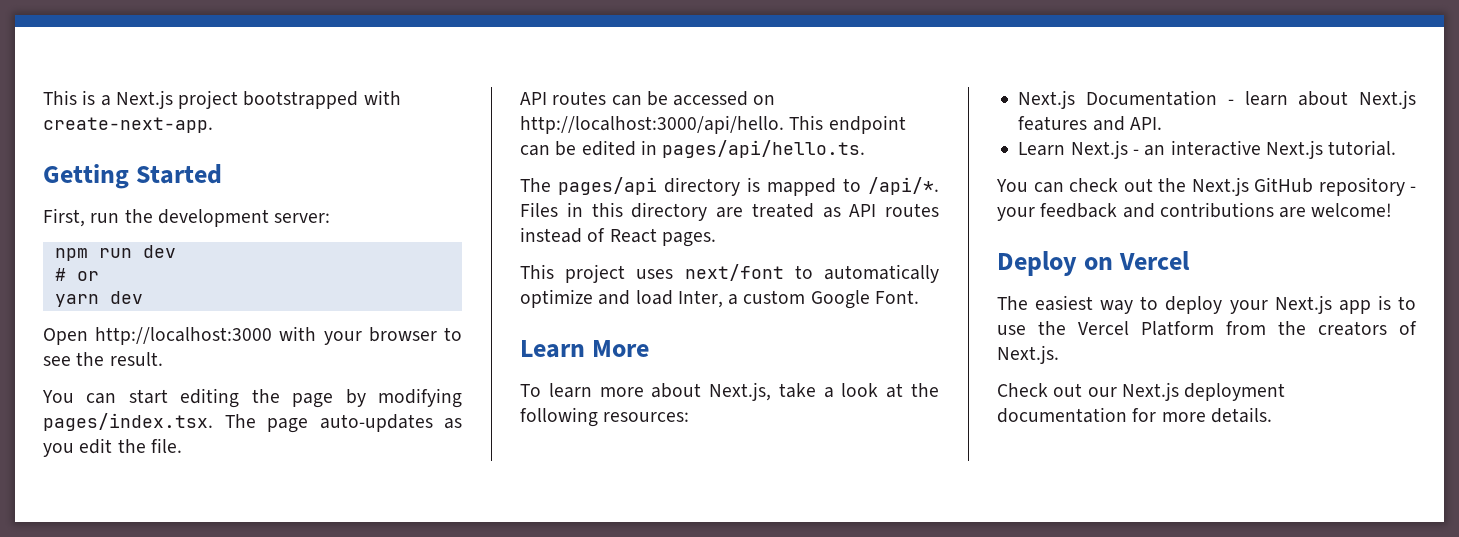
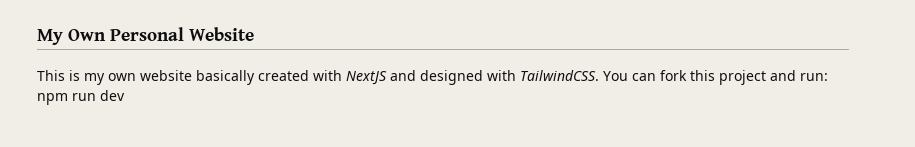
[43,90,401,109] [43,117,213,133] [43,164,223,189] [43,208,331,227] [54,245,176,261] [54,268,99,281] [54,291,143,307] [43,326,462,345] [43,352,163,366] [42,388,462,408] [43,413,462,433] [43,438,182,457] [520,91,776,106] [520,115,906,134] [520,140,866,158] [520,177,939,196] [520,202,939,221] [520,227,716,247] [520,264,939,283] [520,289,919,309] [520,340,650,358] [520,382,939,401] [520,407,690,427] [1018,90,1416,109] [1018,116,1162,131] [1018,140,1397,159] [996,177,1416,196] [997,202,1393,221] [997,251,1191,276] [997,295,1416,314] [997,321,1417,336] [997,345,1059,364] [997,382,1286,401] [997,407,1272,423] This is a Next.js project bootstrapped with create-next-app. // Getting Started // First, run the development server: // npm run dev // # or // yarn dev // Open http://localhost:3000 with your browser to see the result. // You can start editing the page by modifying pages/index.tsx. The page auto-updates as you edit the file. // API routes can be accessed on http://localhost:3000/api/hello. This endpoint can be edited in pages/api/hello.ts. // The pages/api directory is mapped to /api/*. Files in this directory are treated as API routes instead of React pages. // This project uses next/font to automatically optimize and load Inter, a custom Google Font. // Learn More // To learn more about Next.js, take a look at the following resources: // Next.js Documentation - learn about Next.js features and API. // Learn Next.js - an interactive Next.js tutorial. // You can check out the Next.js GitHub repository - your feedback and contributions are welcome! // Deploy on Vercel // The easiest way to deploy your Next.js app is to use the Vercel Platform from the creators of Next.js. // Check out our Next.js deployment documentation for more details. -> [37,27,255,45] [37,70,828,85] [37,90,125,105] My Own Personal Website // This is my own website basically created with NextJS and designed with TailwindCSS. You can fork this project and run: npm run dev

